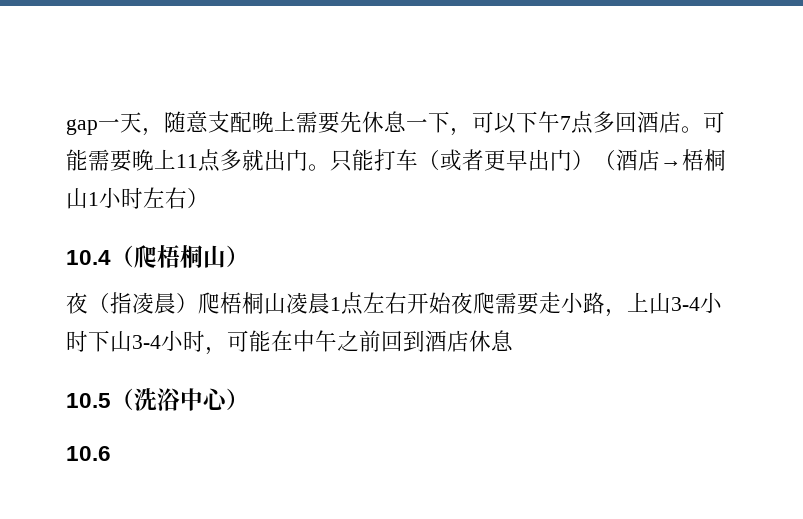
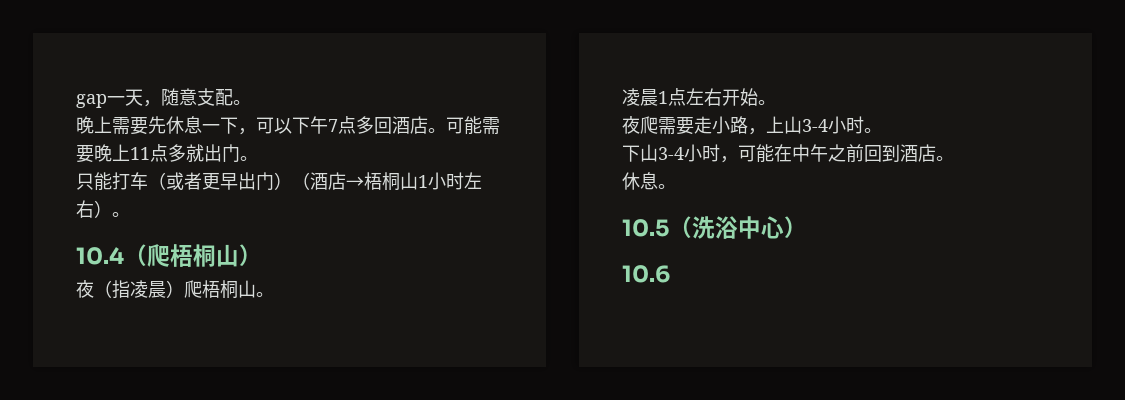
(252, 122) none -> [233,100,251,105] 。 //
(330, 167) none -> (258, 158) //
(209, 198) none -> [112,212,130,217] 。
(286, 303) none -> [256,292,274,297] 。 //
(452, 303) none -> [758,100,776,105] 。 //
(88, 341) none -> [864,128,882,133] 。 //
[469,330,513,352] 休息 -> [936,156,954,161] [622,172,676,190] 。 // 休息。

